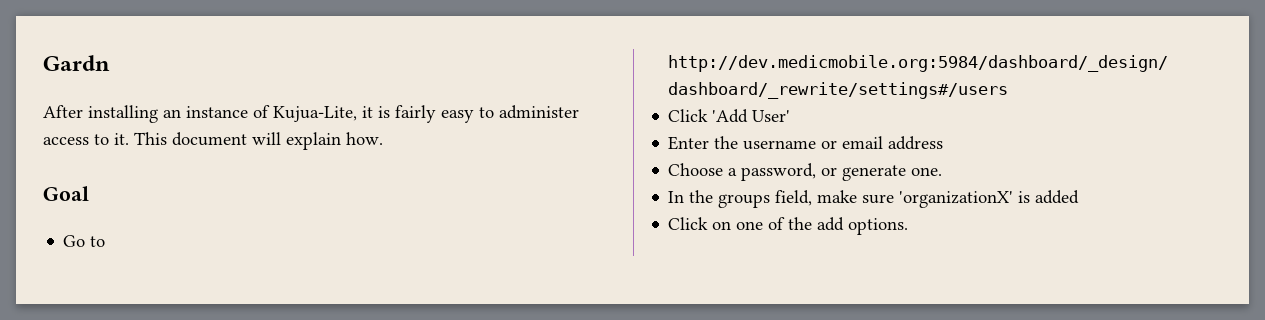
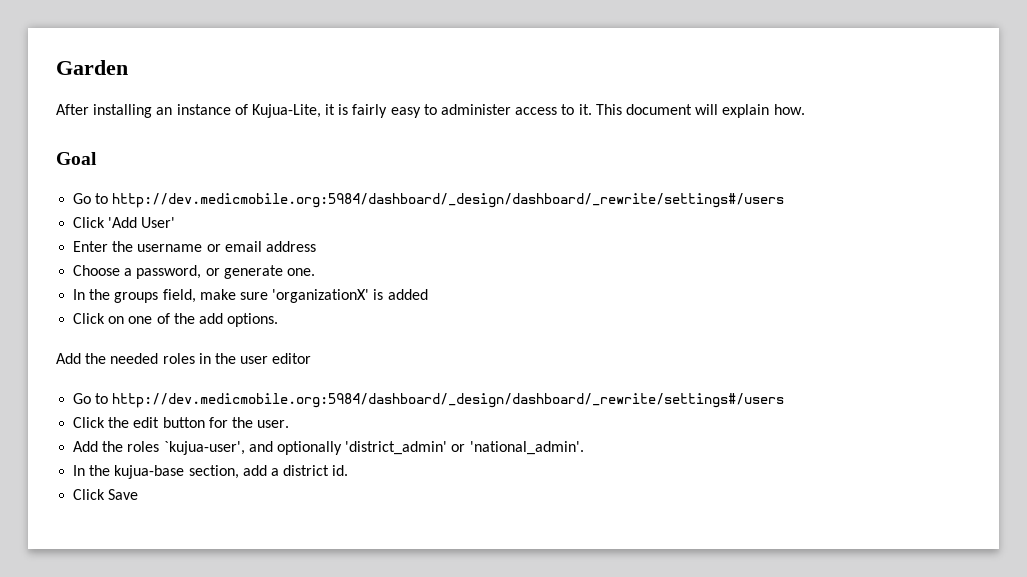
[43,55,110,71] Gardn -> [56,60,128,75] Garden
(909, 226) none -> [56,353,312,364] [73,393,785,408] [73,417,290,428] [73,441,584,455] [73,465,349,479] [73,489,139,500] // Add the needed roles in the user editor // Go to http://dev.medicmobile.org:5984/dashboard/_design/dashboard/_rewrite/settings#/users // Click the edit button for the user. // Add the roles `kujua-user', and optionally 'district_admin' or 'national_admin'. // In the kujua-base section, add a district id. // Click Save

